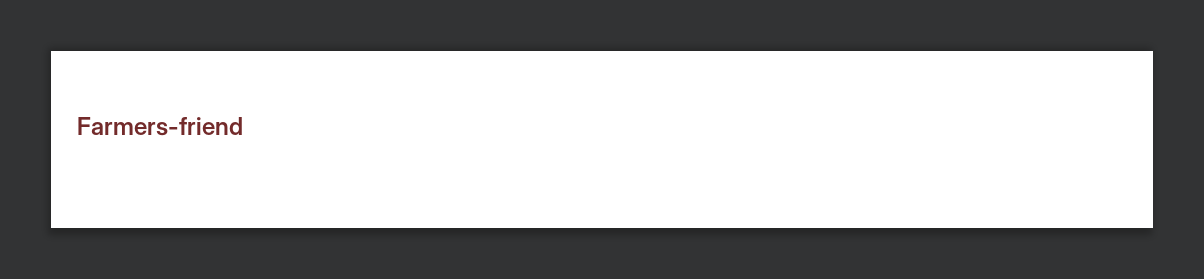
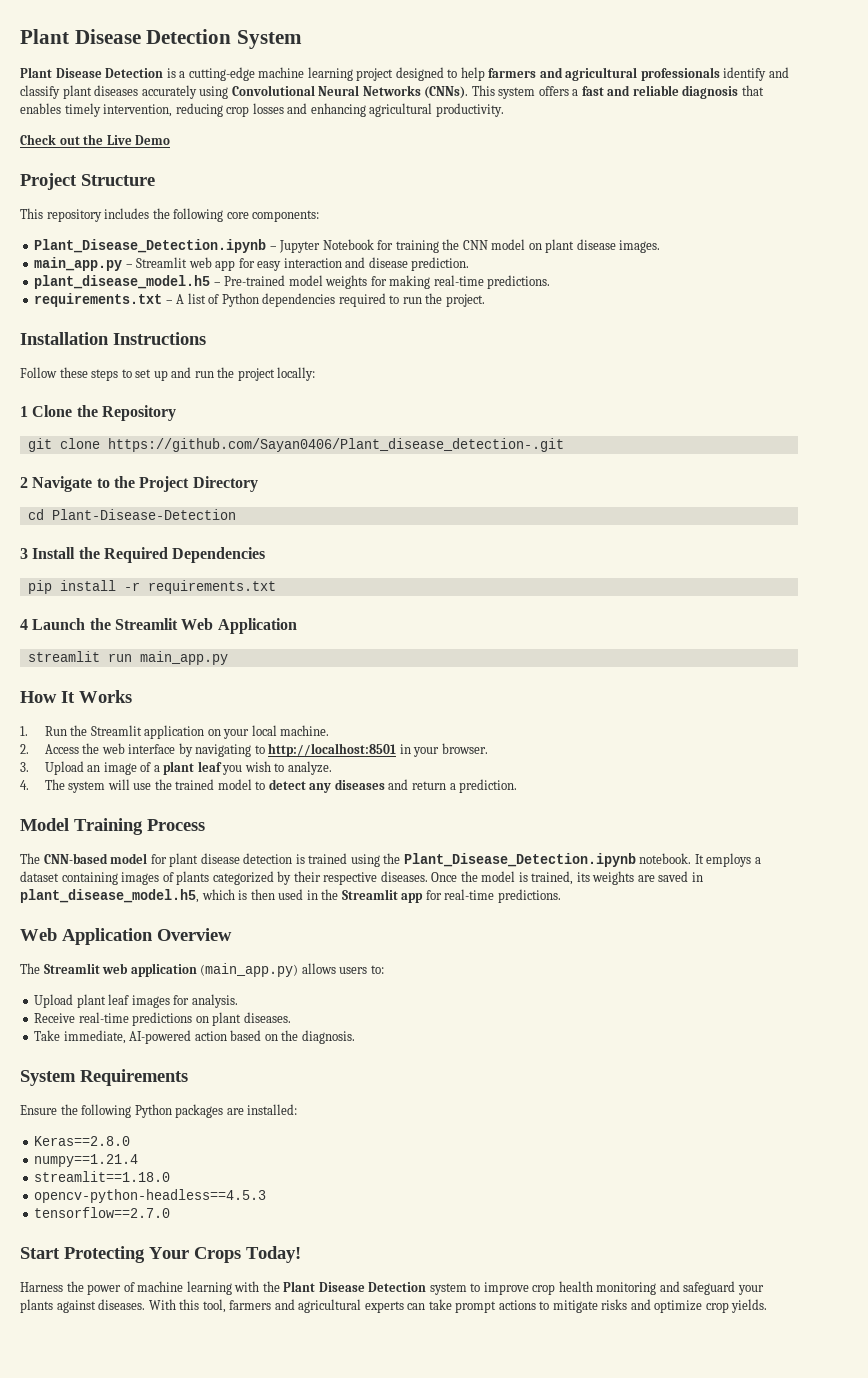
[77,117,243,136] Farmers-friend -> [20,29,303,49] [20,67,789,81] [20,85,764,99] [20,103,504,117] [20,134,171,145] [20,173,155,190] [20,208,320,222] [34,239,661,253] [34,257,470,271] [34,275,551,289] [34,293,485,307] [20,332,206,345] [20,367,316,381] [20,405,176,421] [27,438,564,452] [20,476,258,492] [27,509,236,520] [20,547,266,563] [27,580,276,594] [20,618,297,634] [27,651,228,665] [20,690,132,703] [20,725,330,739] [20,743,488,757] [20,761,332,775] [20,779,518,793] [20,818,205,835] [20,853,761,867] [20,871,703,885] [20,889,561,903] [20,928,232,945] [20,963,384,977] [34,994,238,1008] [34,1012,291,1026] [34,1030,355,1044] [20,1069,188,1086] [20,1104,298,1118] [34,1136,131,1146] [34,1154,139,1167] [34,1171,171,1182] [34,1189,267,1203] [34,1207,171,1218] [20,1246,301,1263] [20,1281,764,1295] [20,1299,768,1313] Plant Disease Detection System // Plant Disease Detection is a cutting-edge machine learning project designed to help farmers and agricultural professionals identify and classify plant diseases accurately using Convolutional Neural Networks (CNNs). This system offers a fast and reliable diagnosis that enables timely intervention, reducing crop losses and enhancing agricultural productivity. // Check out the Live Demo // Project Structure // This repository includes the following core components: // Plant_Disease_Detection.ipynb – Jupyter Notebook for training the CNN model on plant disease images. // main_app.py – Streamlit web app for easy interaction and disease prediction. // plant_disease_model.h5 – Pre-trained model weights for making real-time predictions. // requirements.txt – A list of Python dependencies required to run the project. // Installation Instructions // Follow these steps to set up and run the project locally: // 1 Clone the Repository // git clone https://github.com/Sayan0406/Plant_disease_detection-.git // 2 Navigate to the Project Directory // cd Plant-Disease-Detection // 3 Install the Required Dependencies // pip install -r requirements.txt // 4 Launch the Streamlit Web Application // streamlit run main_app.py // How It Works // 1. Run the Streamlit application on your local machine. // 2. Access the web interface by navigating to http://localhost:8501 in your browser. // 3. Upload an image of a plant leaf you wish to analyze. // 4. The system will use the trained model to detect any diseases and return a prediction. // Model Training Process // The CNN-based model for plant disease detection is trained using the Plant_Disease_Detection.ipynb notebook. It employs a dataset containing images of plants categorized by their respective diseases. Once the model is trained, its weights are saved in plant_disease_model.h5, which is then used in the Streamlit app for real-time predictions. // Web Application Overview // The Streamlit web application (main_app.py) allows users to: // Upload plant leaf images for analysis. // Receive real-time predictions on plant diseases. // Take immediate, AI-powered action based on the diagnosis. // System Requirements // Ensure the following Python packages are installed: // Keras==2.8.0 // numpy==1.21.4 // streamlit==1.18.0 // opencv-python-headless==4.5.3 // tensorflow==2.7.0 // Start Protecting Your Crops Today! // Harness the power of machine learning with the Plant Disease Detection system to improve crop health monitoring and safeguard your plants against diseases. With this tool, farmers and agricultural experts can take prompt actions to mitigate risks and optimize crop yields.

